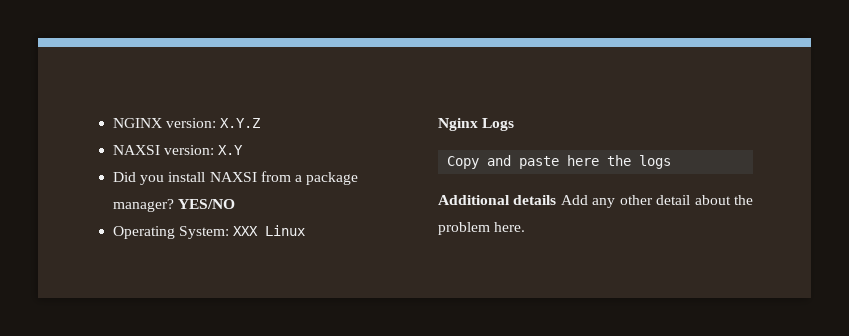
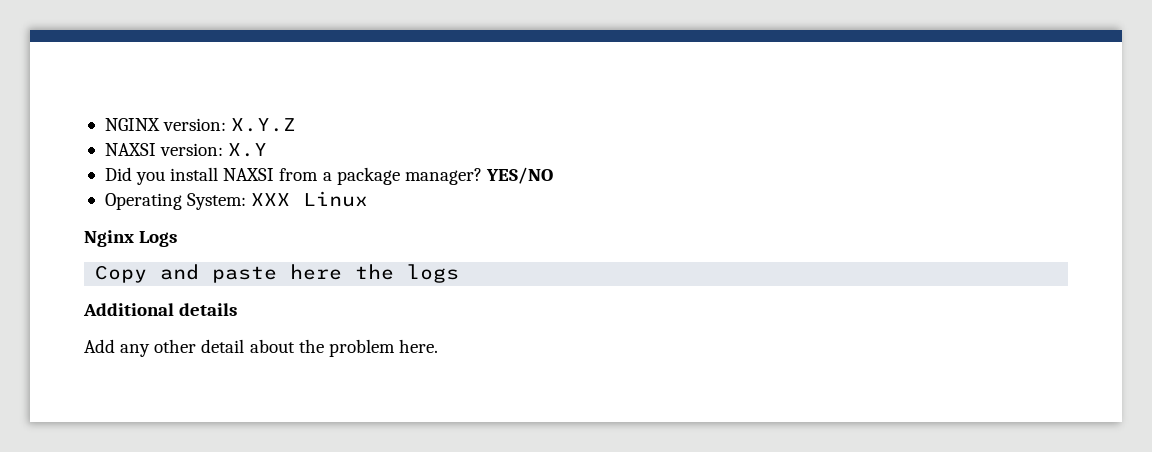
(557, 200) none -> (238, 309) //

